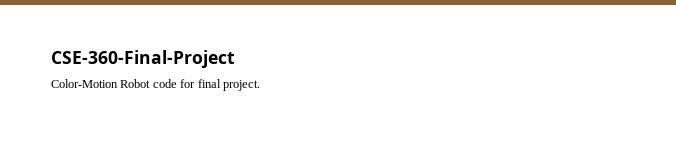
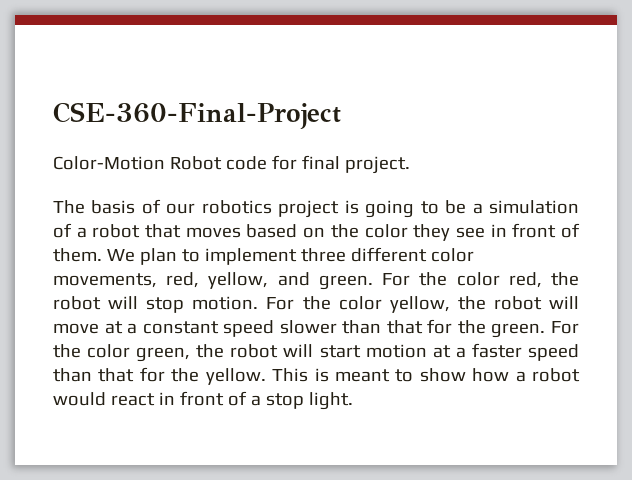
(260, 85) none -> [53,199,579,218] [53,223,580,241] [53,247,474,265] [53,272,579,290] [53,296,580,313] [53,319,580,338] [53,343,580,362] [53,367,581,385] [53,391,353,410] // The basis of our robotics project is going to be a simulation of a robot that moves based on the color they see in front of them. We plan to implement three different color movements, red, yellow, and green. For the color red, the robot will stop motion. For the color yellow, the robot will move at a constant speed slower than that for the green. For the color green, the robot will start motion at a faster speed than that for the yellow. This is meant to show how a robot would react in front of a stop light.

